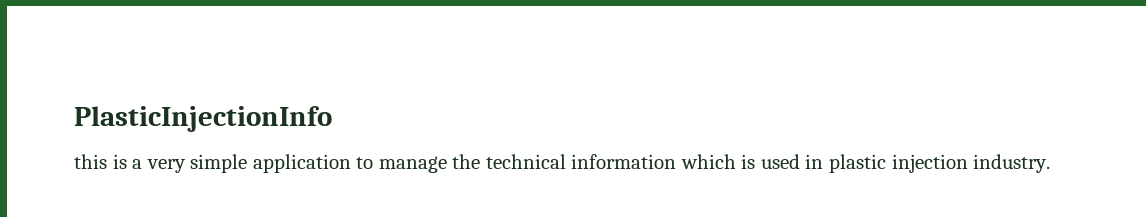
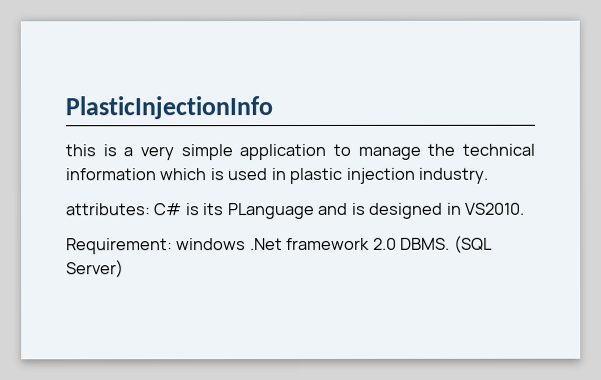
(1051, 163) none -> [66,202,526,220] [66,235,493,255] [66,260,124,278] // attributes: C# is its PLanguage and is designed in VS2010. // Requirement: windows .Net framework 2.0 DBMS. (SQL Server)

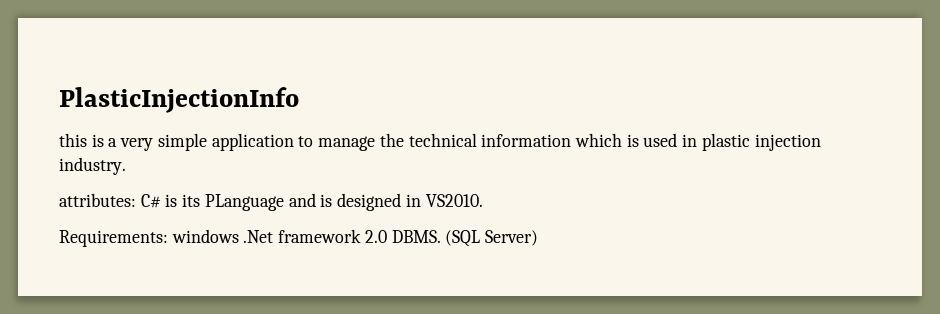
[66,238,173,255] Requirement: -> [59,230,168,247] Requirements:

